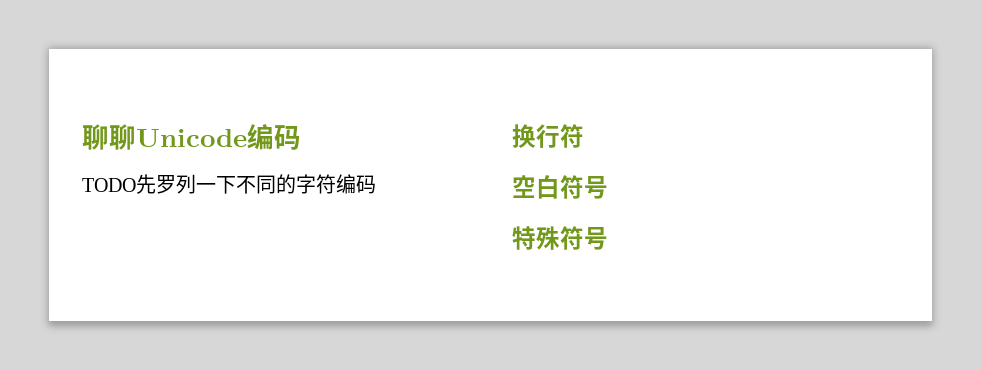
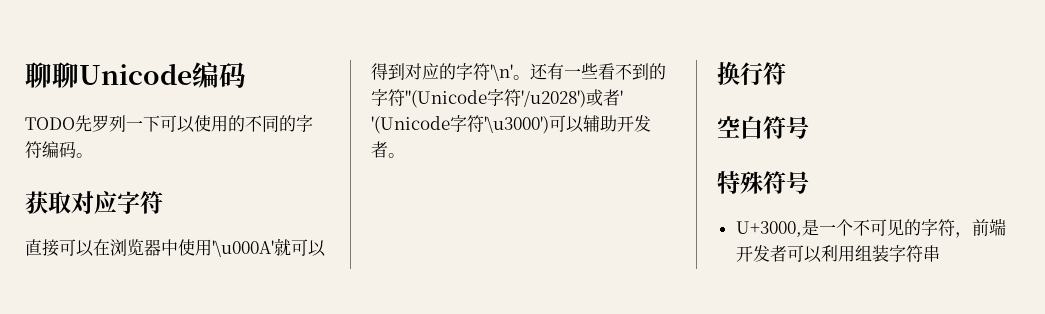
(236, 185) none -> [160,115,245,133] 可以使用的
(376, 184) none -> [76,153,93,158] [25,191,163,214] [25,238,326,257] [371,63,666,81] [371,89,623,108] [371,115,651,134] [371,141,405,158] 。 // 获取对应字符 // 直接可以在浏览器中使用'\u000A'就可以得到对应的字符'\n'。还有一些看不到的字符''(Unicode字符'/u2028')或者' '(Unicode字符'\u3000')可以辅助开发者。
(608, 238) none -> [735,218,1006,238] [735,245,940,263] // U+3000,是一个不可见的字符，前端开发者可以利用组装字符串

